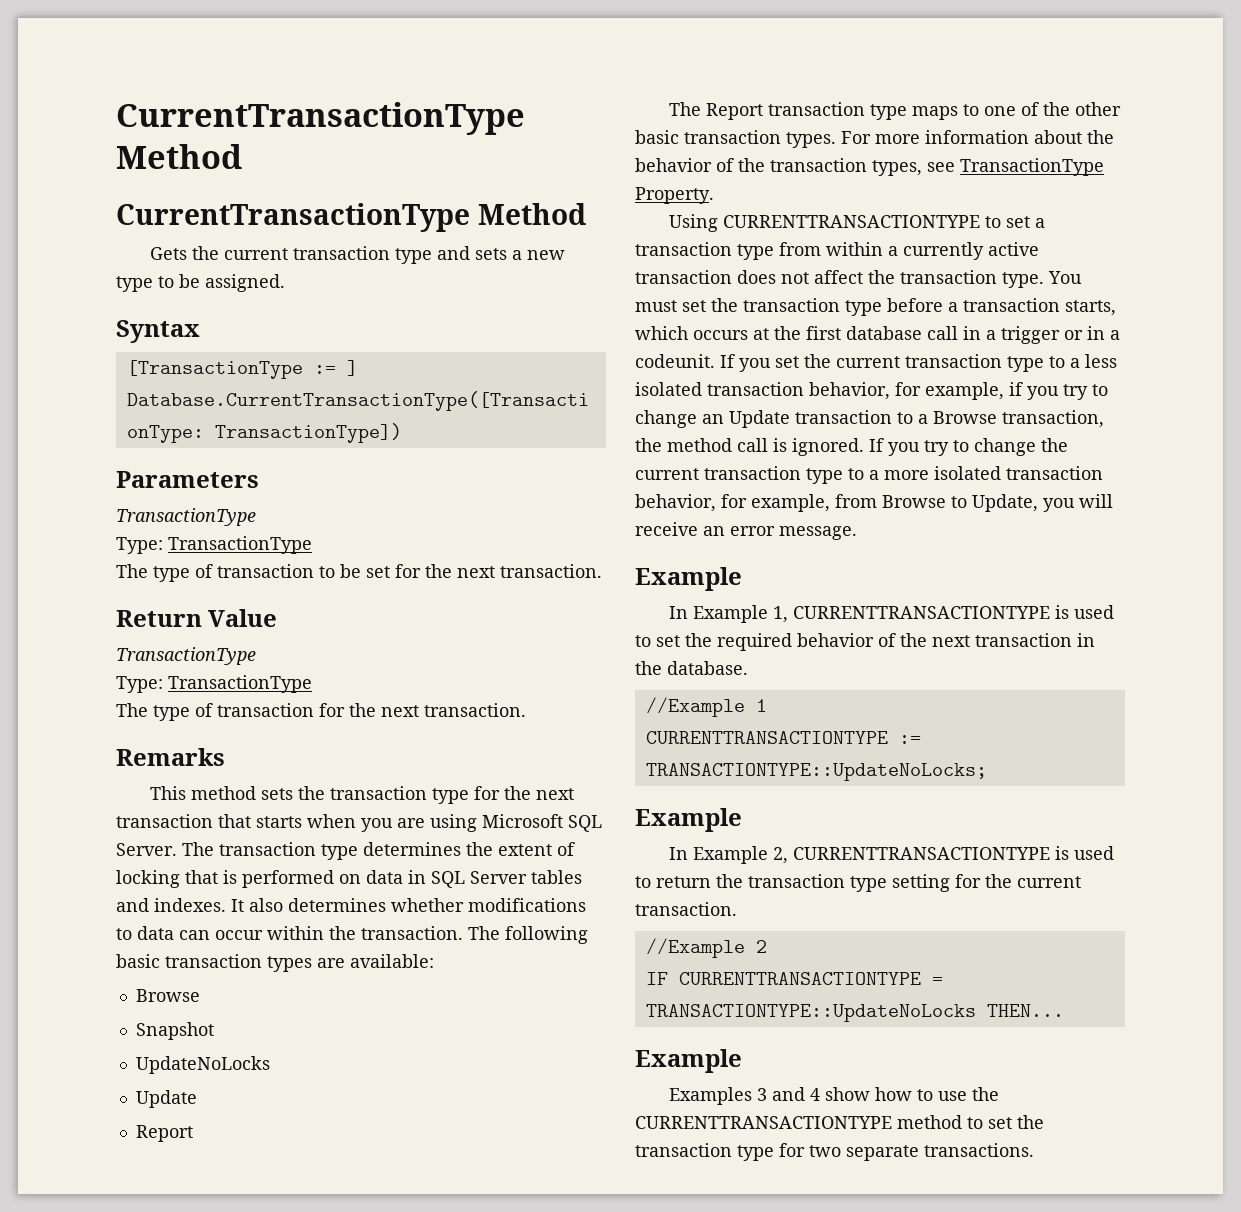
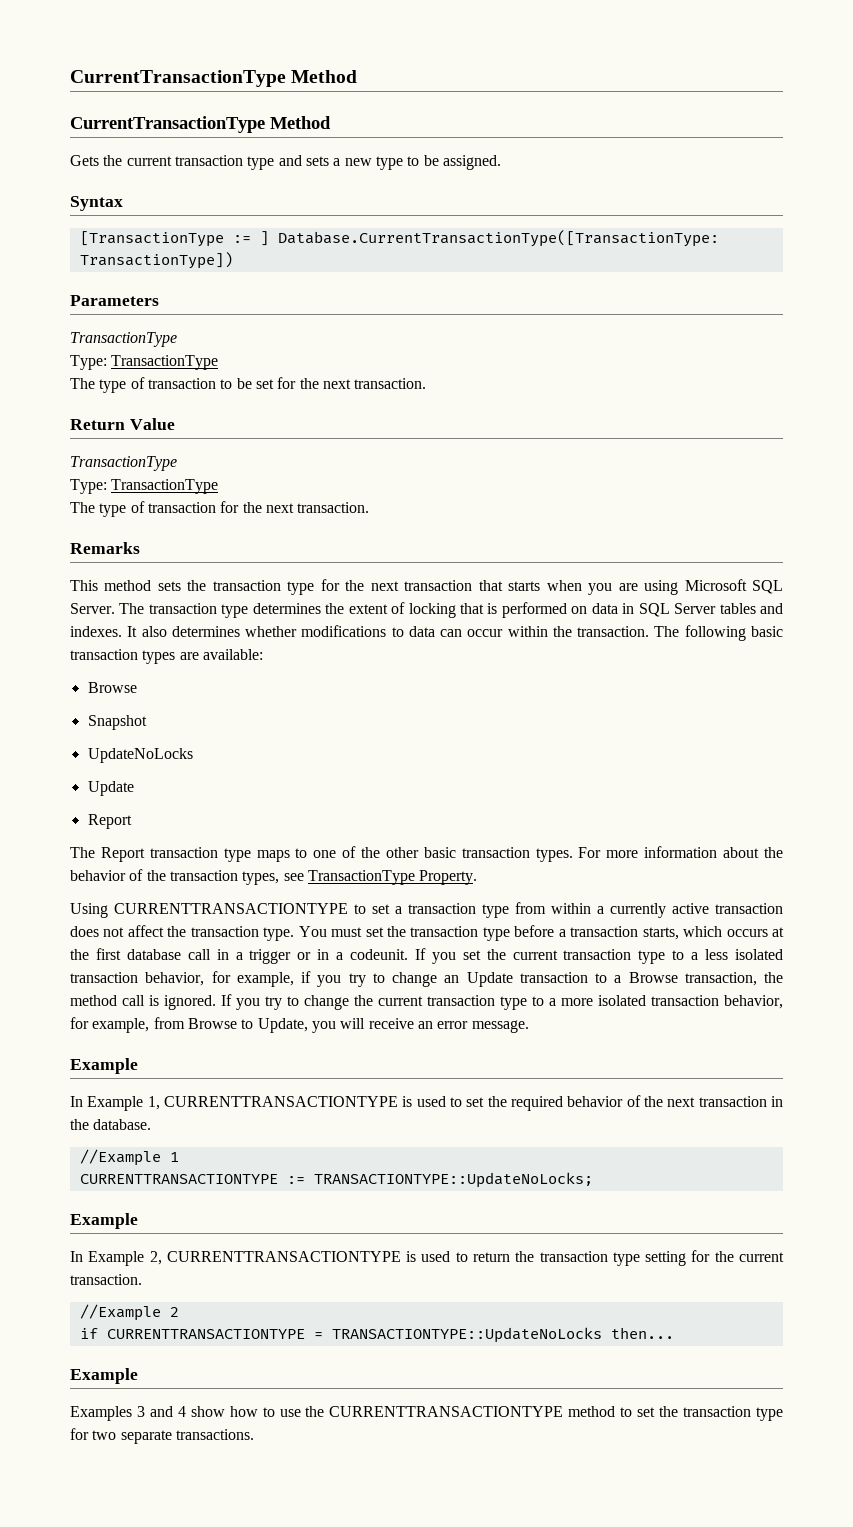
[645,972,668,985] IF -> [79,1328,98,1339] if
[986,1004,1064,1017] THEN... -> [610,1327,674,1339] then...

